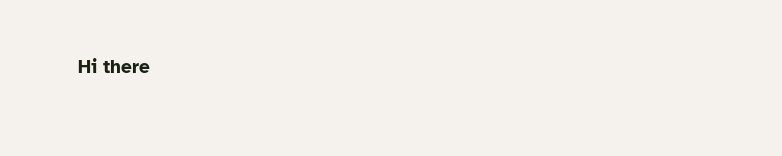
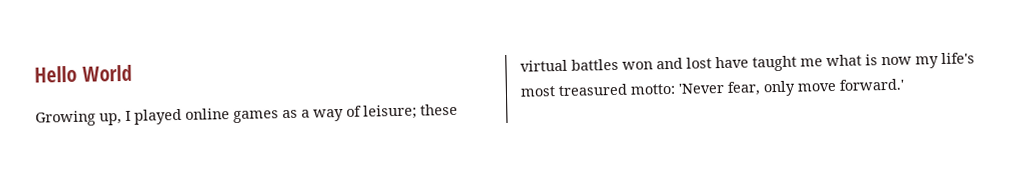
[78,58,150,73] Hi there -> [34,64,132,83] [35,103,458,127] [520,52,975,72] [520,78,904,97] Hello World // Growing up, I played online games as a way of leisure; these virtual battles won and lost have taught me what is now my life's most treasured motto: 'Never fear, only move forward.'

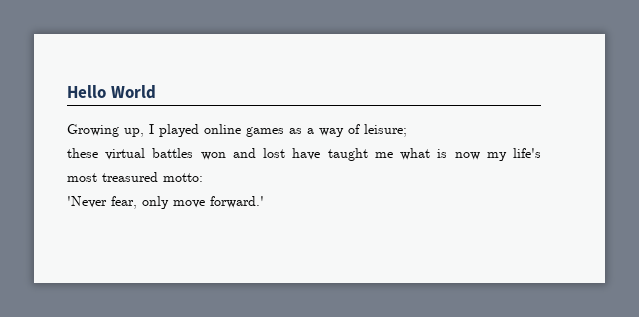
(417, 112) none -> (407, 130) //
(675, 89) none -> (203, 177) //

